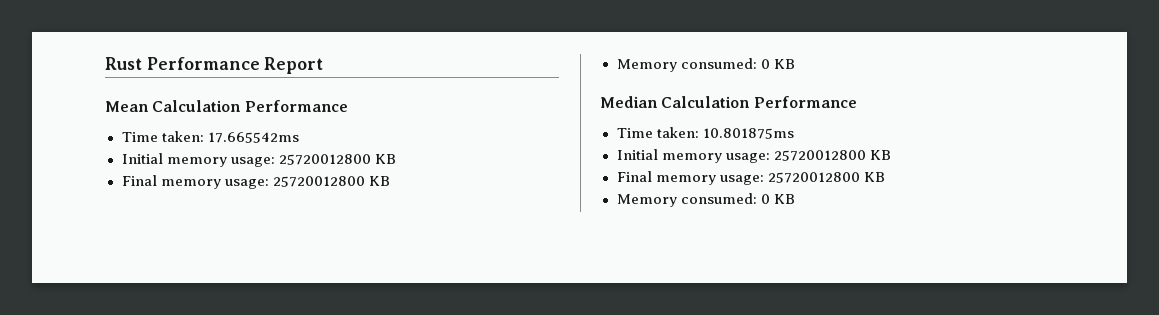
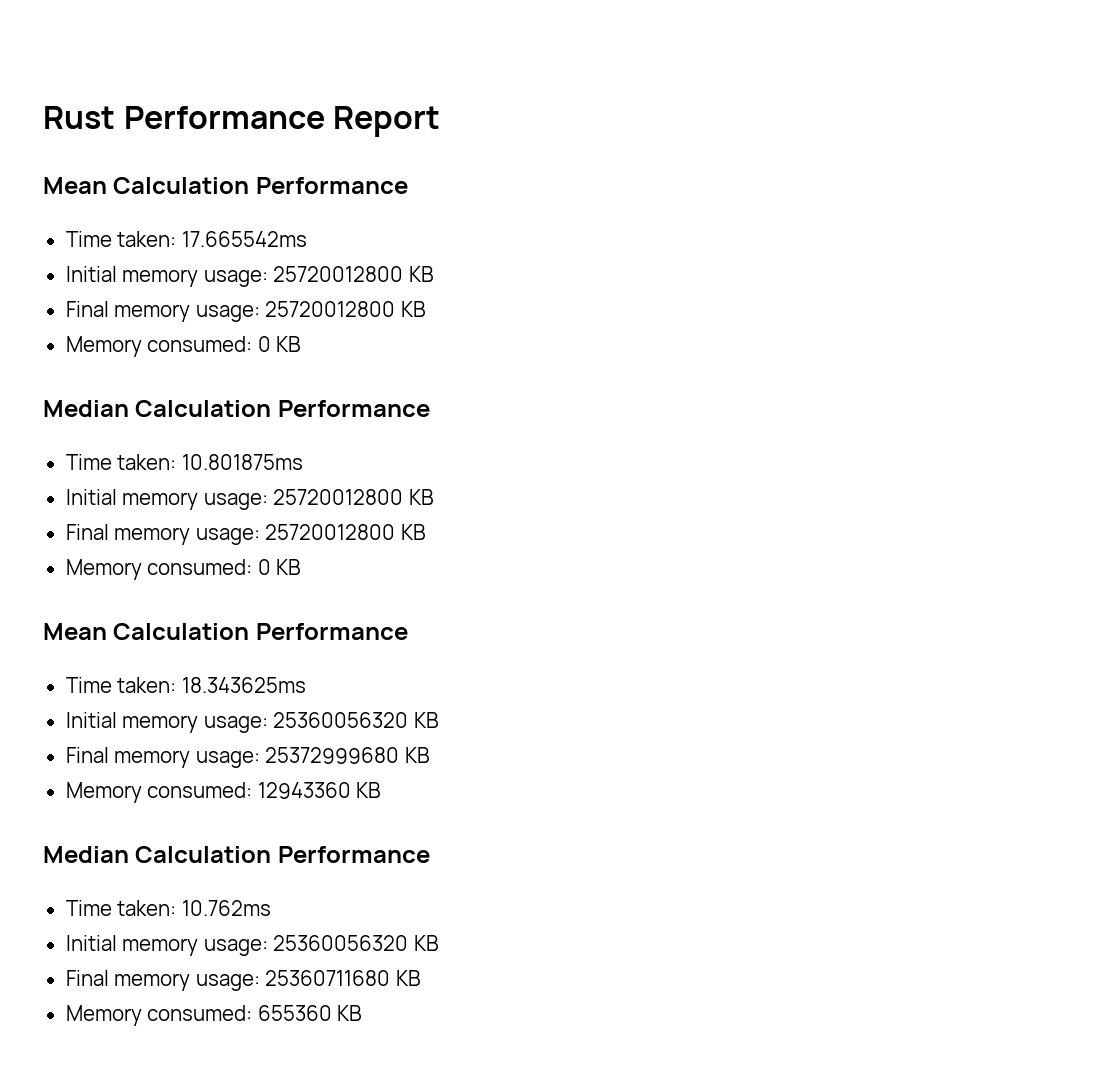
(795, 199) none -> [43,623,408,640] [65,677,306,693] [65,712,439,733] [65,747,430,768] [65,782,382,803] [43,846,430,863] [65,900,271,916] [65,935,439,956] [65,970,421,991] [65,1005,363,1026] // Mean Calculation Performance // Time taken: 18.343625ms // Initial memory usage: 25360056320 KB // Final memory usage: 25372999680 KB // Memory consumed: 12943360 KB // Median Calculation Performance // Time taken: 10.762ms // Initial memory usage: 25360056320 KB // Final memory usage: 25360711680 KB // Memory consumed: 655360 KB

